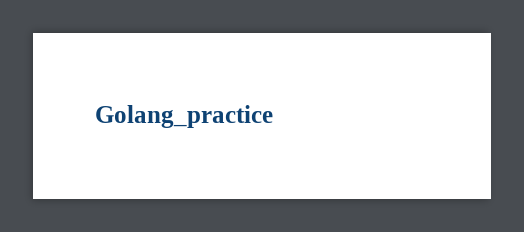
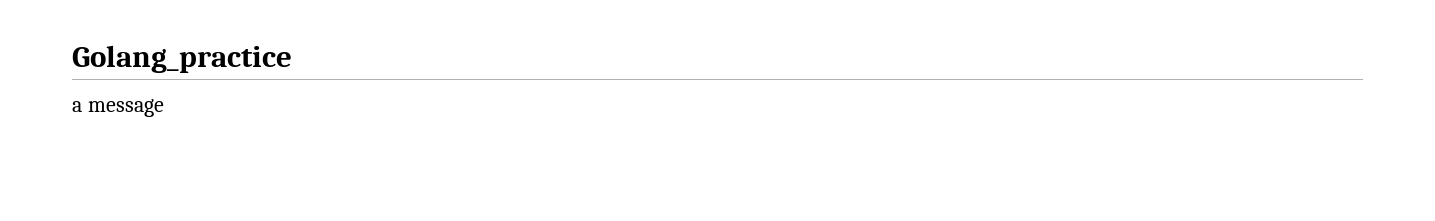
(273, 116) none -> [72,99,164,117] // a message

